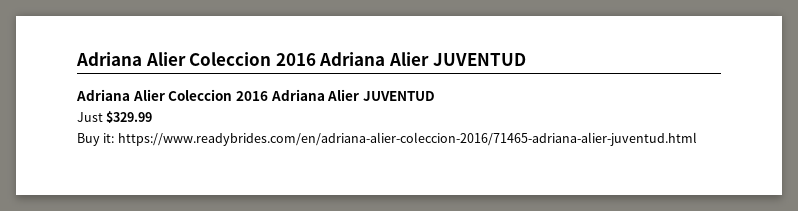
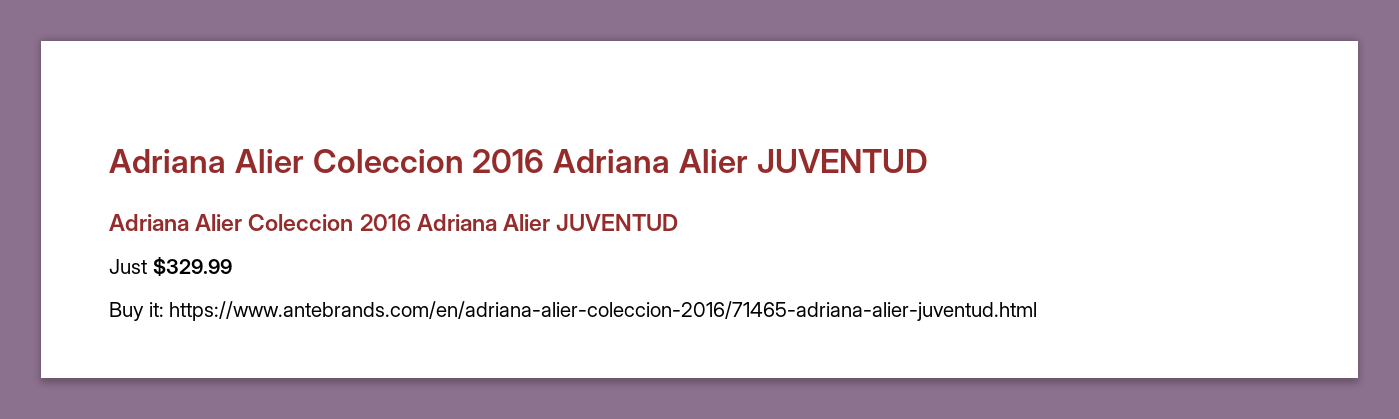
[117,132,697,146] https://www.readybrides.com/en/adriana-alier-coleccion-2016/71465-adriana-alier-juventud.html -> [169,301,1038,321] https://www.antebrands.com/en/adriana-alier-coleccion-2016/71465-adriana-alier-juventud.html

